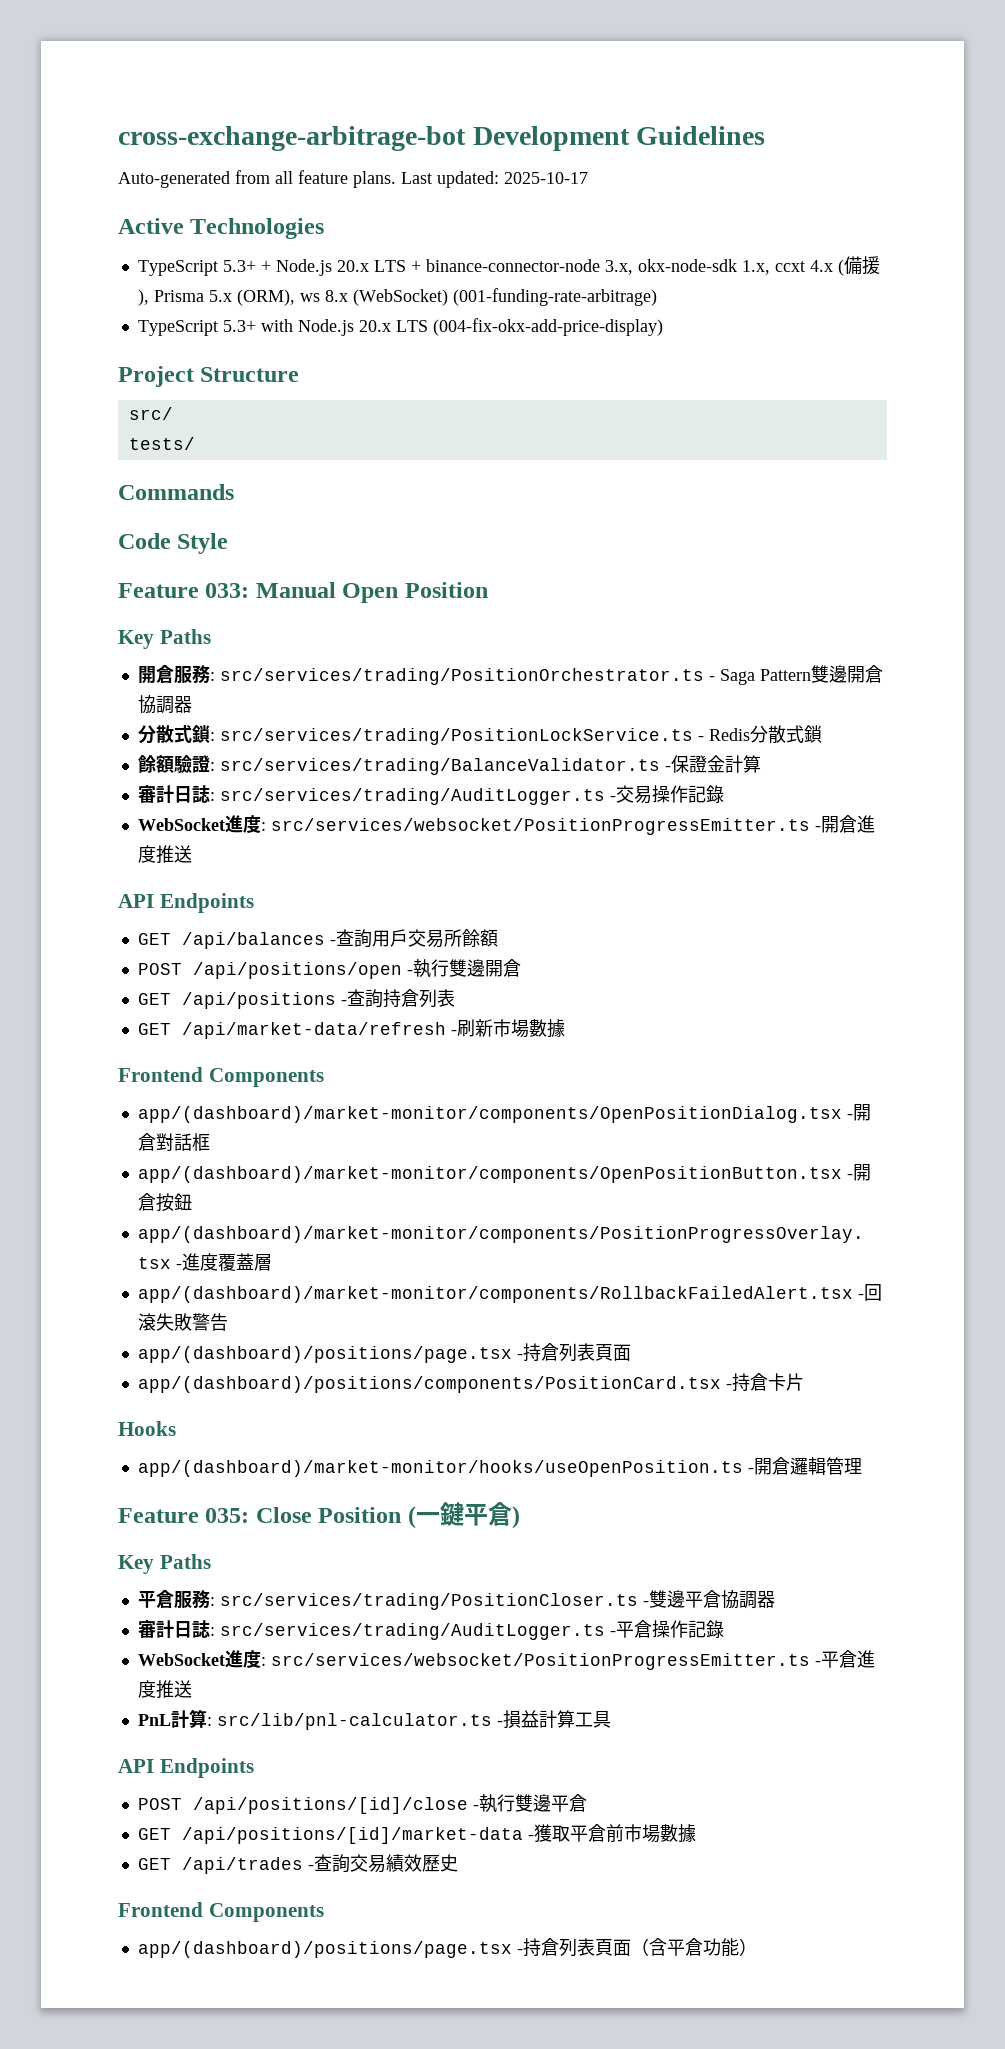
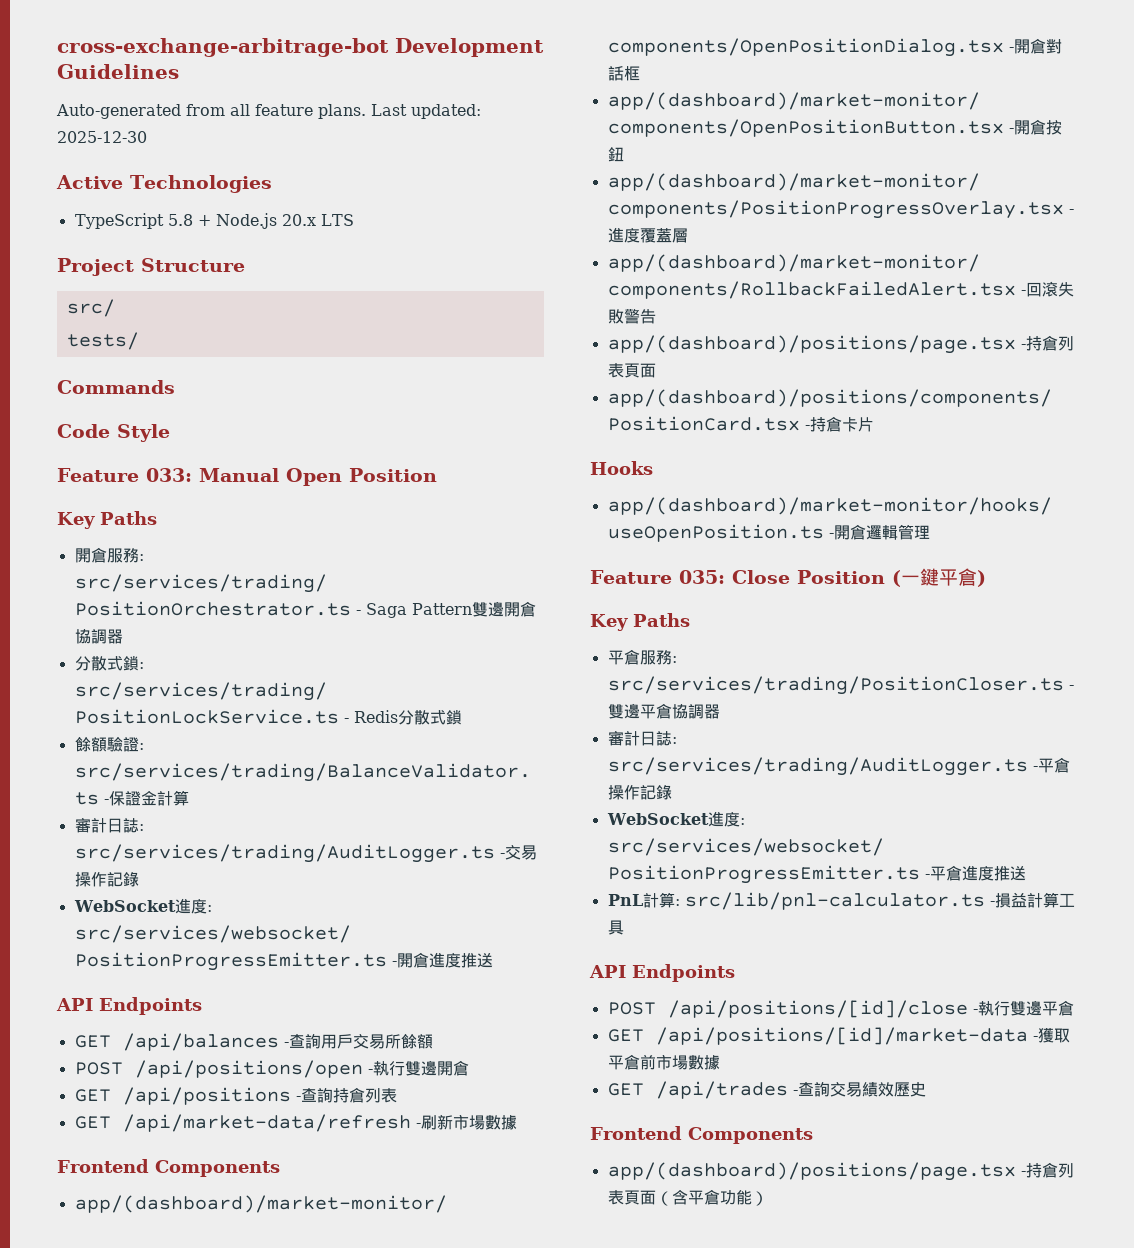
[504,172,588,184] 2025-10-17 -> [57,131,147,143] 2025-12-30
[222,260,256,272] 5.3+ -> [167,214,193,226] 5.8
[410,256,880,276] [137,288,657,306] [137,318,663,336] + binance-connector-node 3.x, okx-node-sdk 1.x, ccxt 4.x (備援), Prisma 5.x (ORM), ws 8.x (WebSocket) (001-funding-rate-arbitrage) // TypeScript 5.3+ with Node.js 20.x LTS (004-fix-okx-add-price-display) -> (354, 220) none

